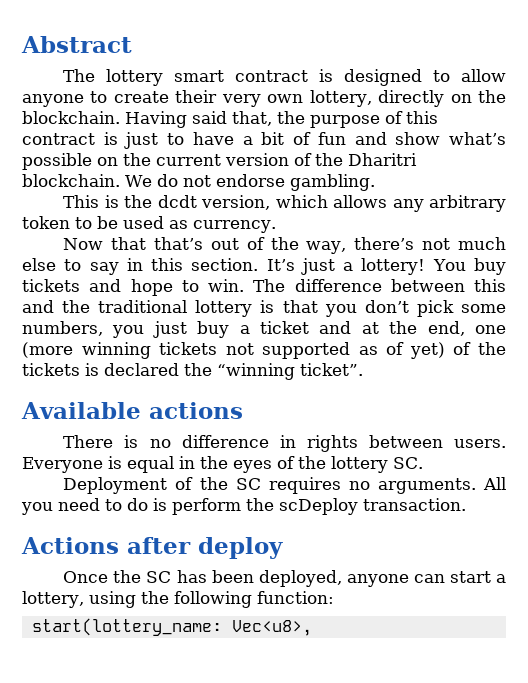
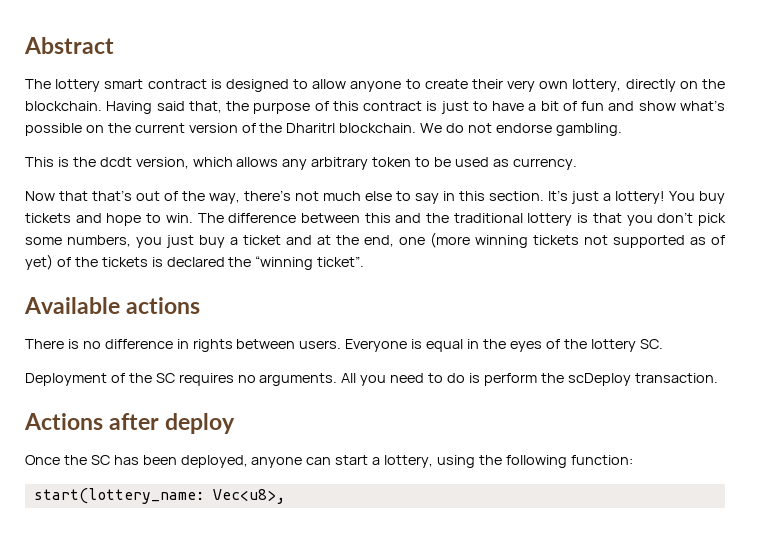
[348,153,417,166] Dharitri -> [286,123,336,133] DharitrI

